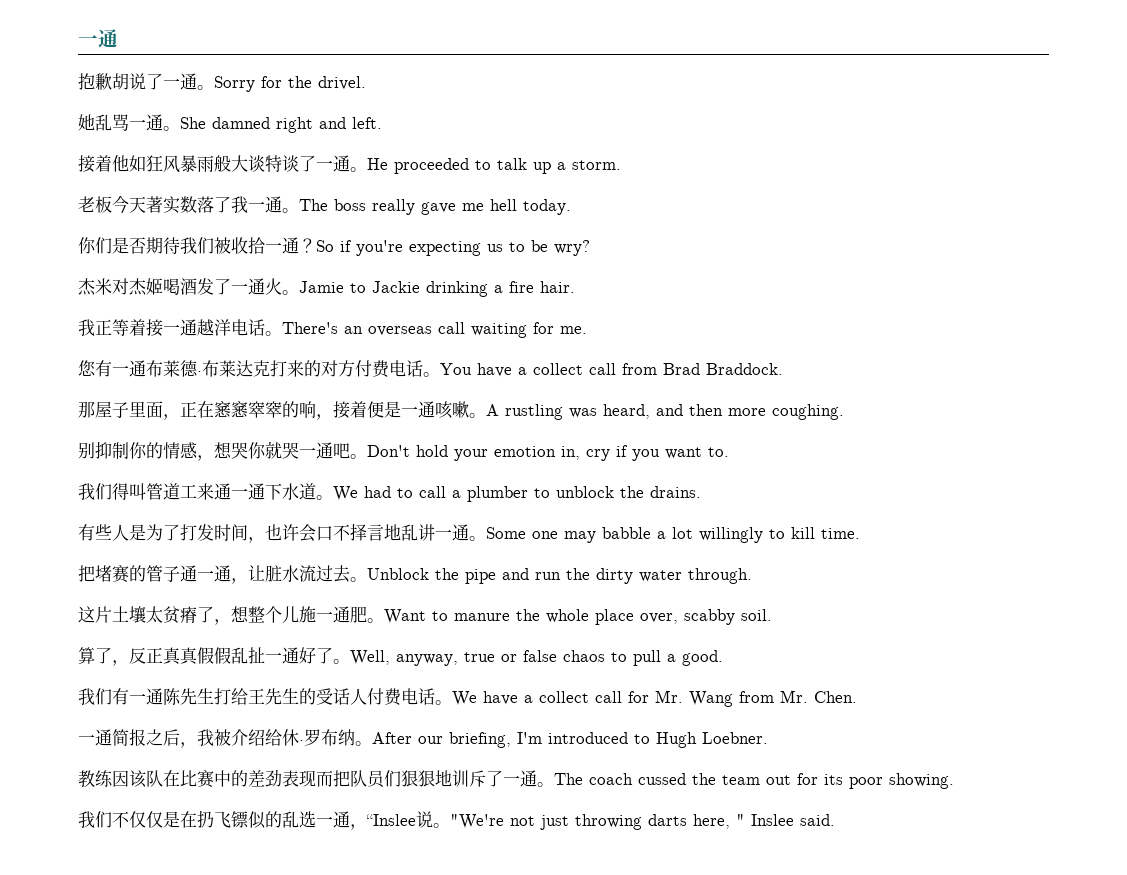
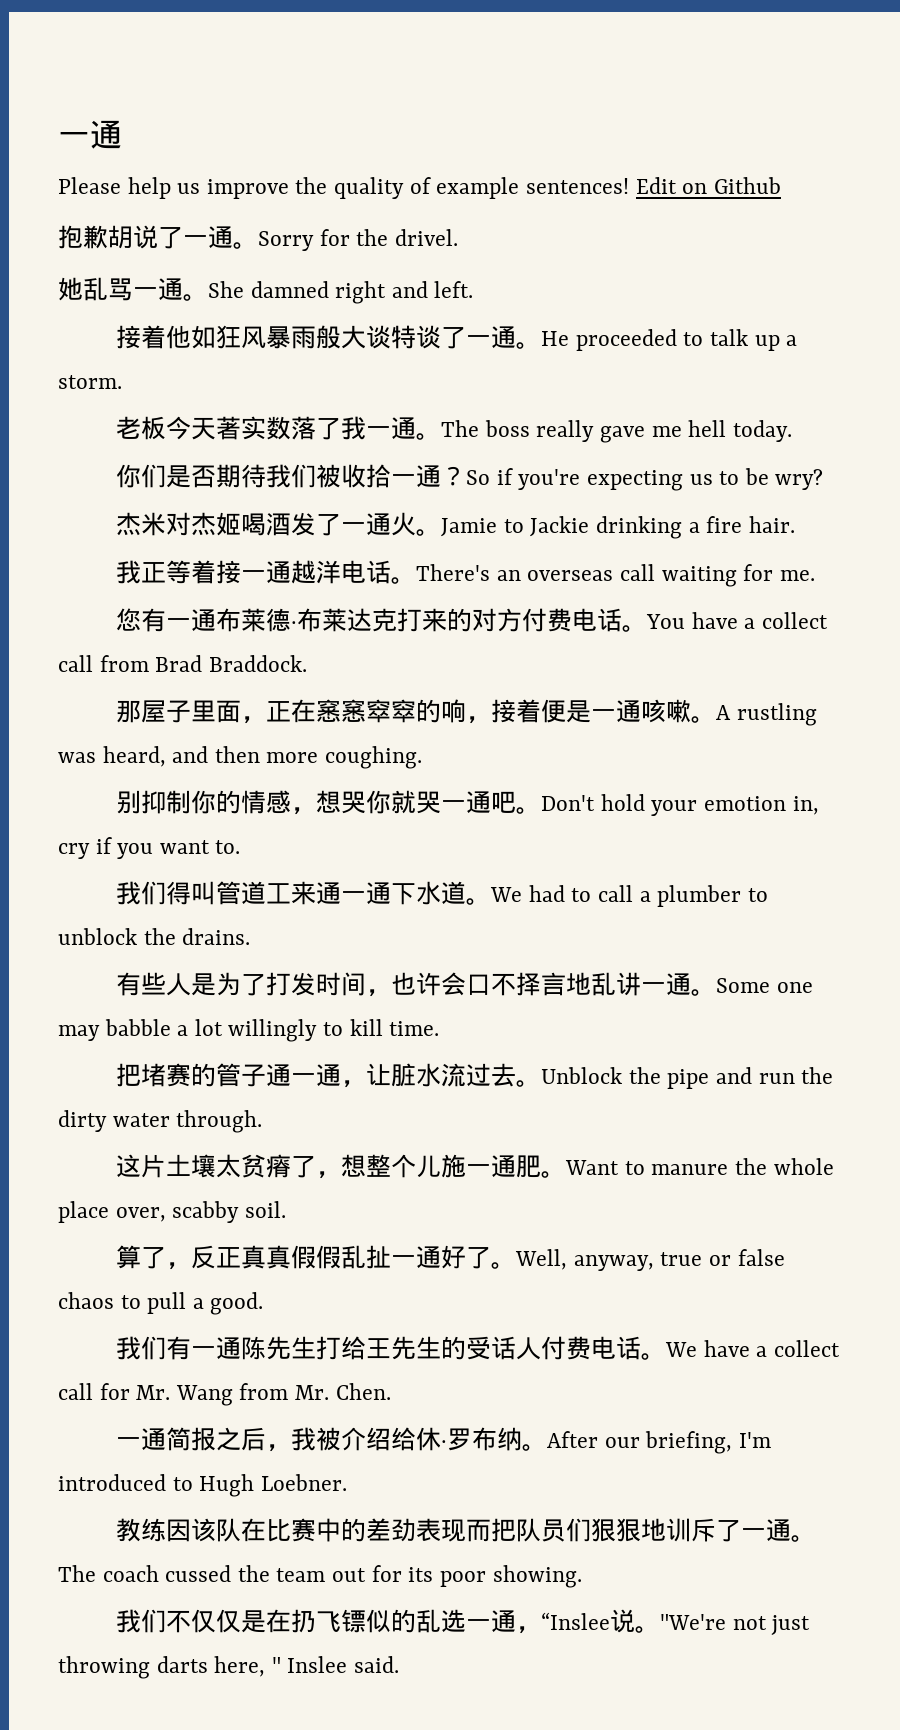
[78,29,118,48] 一通 -> [58,120,122,149] [58,177,781,199] 一通 // Please help us improve the quality of example sentences! Edit on Github

